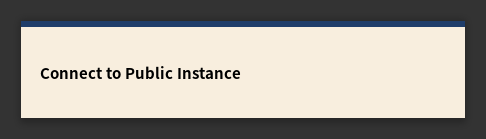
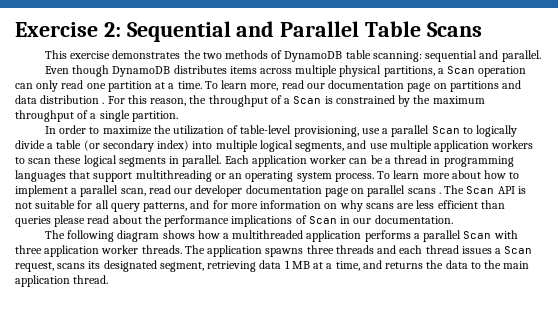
[40,66,242,79] Connect to Public Instance -> [15,21,482,42] [44,50,541,62] [44,65,527,77] [15,80,522,92] [15,95,485,107] [15,110,178,122] [44,125,518,137] [15,140,534,152] [15,155,514,167] [15,170,520,182] [15,185,526,197] [15,200,505,212] [15,215,453,227] [44,230,518,242] [15,245,533,257] [15,260,530,272] [15,275,109,287] Exercise 2: Sequential and Parallel Table Scans // This exercise demonstrates the two methods of DynamoDB table scanning: sequential and parallel. // Even though DynamoDB distributes items across multiple physical partitions, a Scan operation can only read one partition at a time. To learn more, read our documentation page on partitions and data distribution . For this reason, the throughput of a Scan is constrained by the maximum throughput of a single partition. // In order to maximize the utilization of table-level provisioning, use a parallel Scan to logically divide a table (or secondary index) into multiple logical segments, and use multiple application workers to scan these logical segments in parallel. Each application worker can be a thread in programming languages that support multithreading or an operating system process. To learn more about how to implement a parallel scan, read our developer documentation page on parallel scans . The Scan API is not suitable for all query patterns, and for more information on why scans are less efficient than queries please read about the performance implications of Scan in our documentation. // The following diagram shows how a multithreaded application performs a parallel Scan with three application worker threads. The application spawns three threads and each thread issues a Scan request, scans its designated segment, retrieving data 1 MB at a time, and returns the data to the main application thread.

